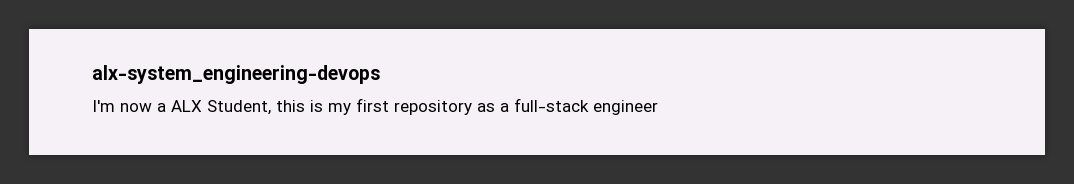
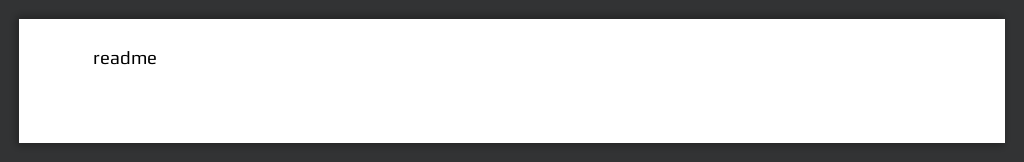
[92,65,380,84] [92,98,658,115] alx-system_engineering-devops // I'm now a ALX Student, this is my first repository as a full-stack engineer -> [93,51,157,65] readme

